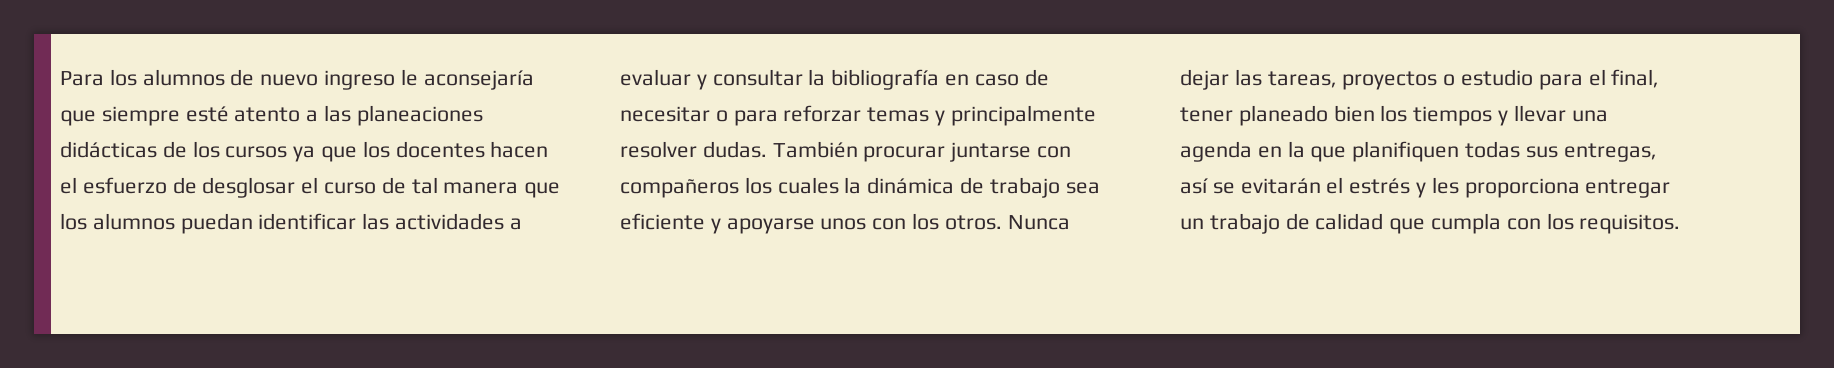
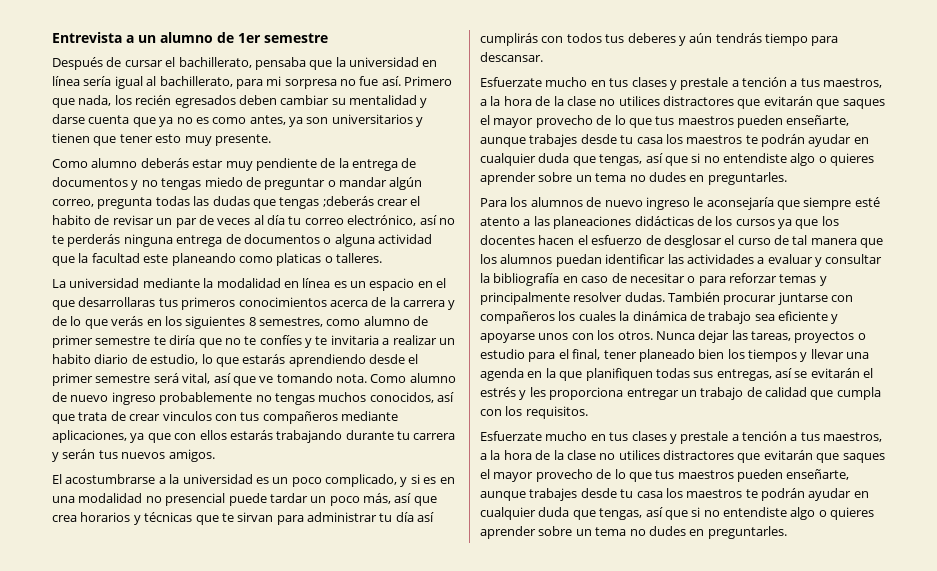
(60, 78) none -> [52,32,328,43] [52,57,438,70] [52,76,453,89] [52,95,428,108] [52,114,424,127] [52,133,271,146] [52,158,417,171] [52,177,423,190] [52,196,421,209] [52,215,455,228] [52,234,432,247] [52,253,382,266] [52,278,447,291] [52,297,456,310] [52,316,429,329] [52,335,455,348] [52,354,419,367] [52,373,456,386] [52,392,454,405] [52,411,398,424] [52,430,456,443] [52,449,215,462] [52,474,455,487] [52,493,437,506] [52,512,435,525] [480,33,839,46] [480,52,543,62] [480,77,883,90] [480,96,885,109] [480,115,850,128] [480,134,869,147] [480,153,875,166] [480,172,787,185] Entrevista a un alumno de 1er semestre // Después de cursar el bachillerato, pensaba que la universidad en línea sería igual al bachillerato, para mi sorpresa no fue así. Primero que nada, los recién egresados deben cambiar su mentalidad y darse cuenta que ya no es como antes, ya son universitarios y tienen que tener esto muy presente. // Como alumno deberás estar muy pendiente de la entrega de documentos y no tengas miedo de preguntar o mandar algún correo, pregunta todas las dudas que tengas ;deberás crear el habito de revisar un par de veces al día tu correo electrónico, así no te perderás ninguna entrega de documentos o alguna actividad que la facultad este planeando como platicas o talleres. // La universidad mediante la modalidad en línea es un espacio en el que desarrollaras tus primeros conocimientos acerca de la carrera y de lo que verás en los siguientes 8 semestres, como alumno de primer semestre te diría que no te confíes y te invitaria a realizar un habito diario de estudio, lo que estarás aprendiendo desde el primer semestre será vital, así que ve tomando nota. Como alumno de nuevo ingreso probablemente no tengas muchos conocidos, así que trata de crear vinculos con tus compañeros mediante aplicaciones, ya que con ellos estarás trabajando durante tu carrera y serán tus nuevos amigos. // El acostumbrarse a la universidad es un poco complicado, y si es en una modalidad no presencial puede tardar un poco más, así que crea horarios y técnicas que te sirvan para administrar tu día así cumplirás con todos tus deberes y aún tendrás tiempo para descansar. // Esfuerzate mucho en tus clases y prestale a tención a tus maestros, a la hora de la clase no utilices distractores que evitarán que saques el mayor provecho de lo que tus maestros pueden enseñarte, aunque trabajes desde tu casa los maestros te podrán ayudar en cualquier duda que tengas, así que si no entendiste algo o quieres aprender sobre un tema no dudes en preguntarles. //
(1681, 224) none -> [480,431,883,444] [480,450,885,463] [480,469,850,482] [480,488,869,501] [480,507,875,520] [480,526,787,539] // Esfuerzate mucho en tus clases y prestale a tención a tus maestros, a la hora de la clase no utilices distractores que evitarán que saques el mayor provecho de lo que tus maestros pueden enseñarte, aunque trabajes desde tu casa los maestros te podrán ayudar en cualquier duda que tengas, así que si no entendiste algo o quieres aprender sobre un tema no dudes en preguntarles.

